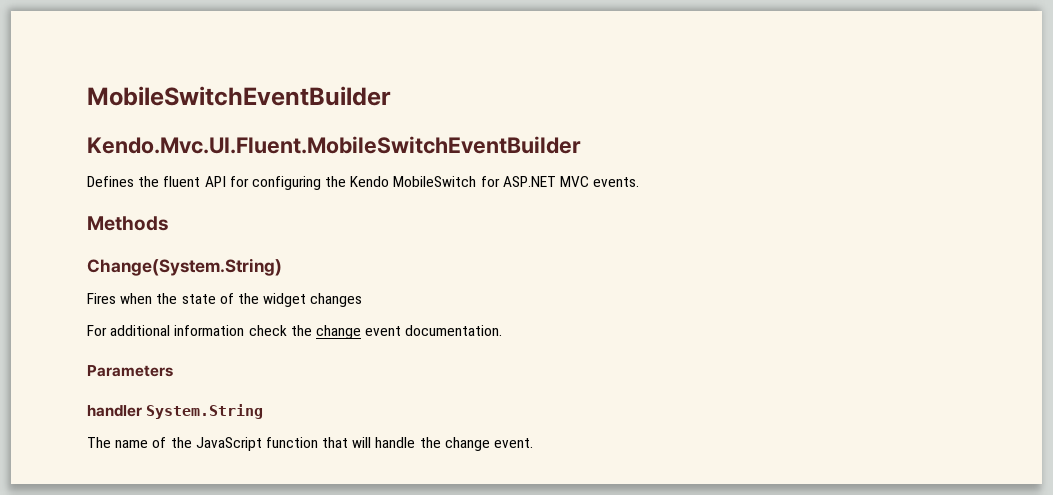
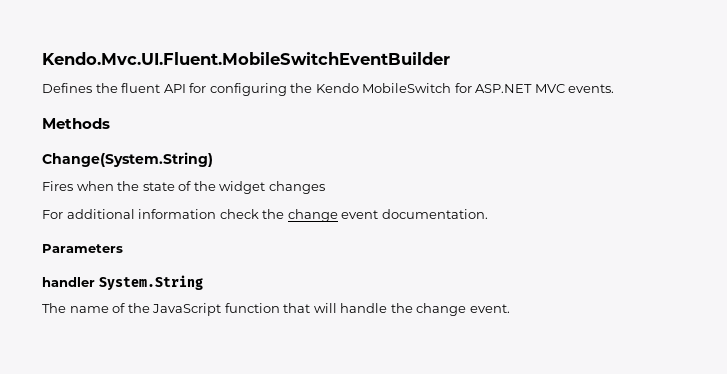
[87,86,391,106] MobileSwitchEventBuilder // -> (42, 58) none

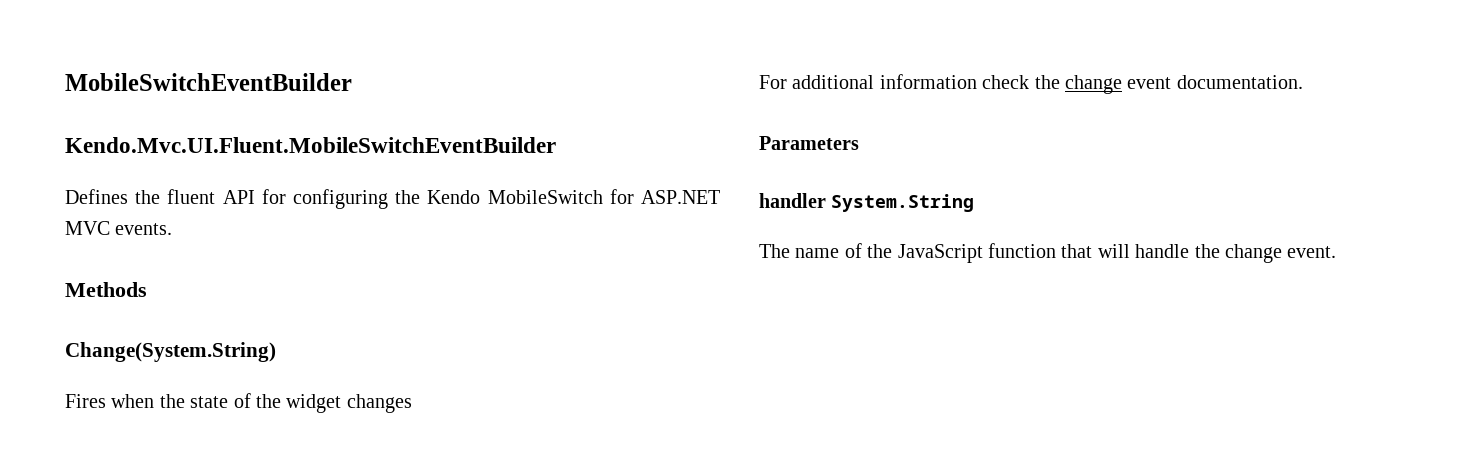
(42, 58) none -> [65,73,352,91] MobileSwitchEventBuilder //

